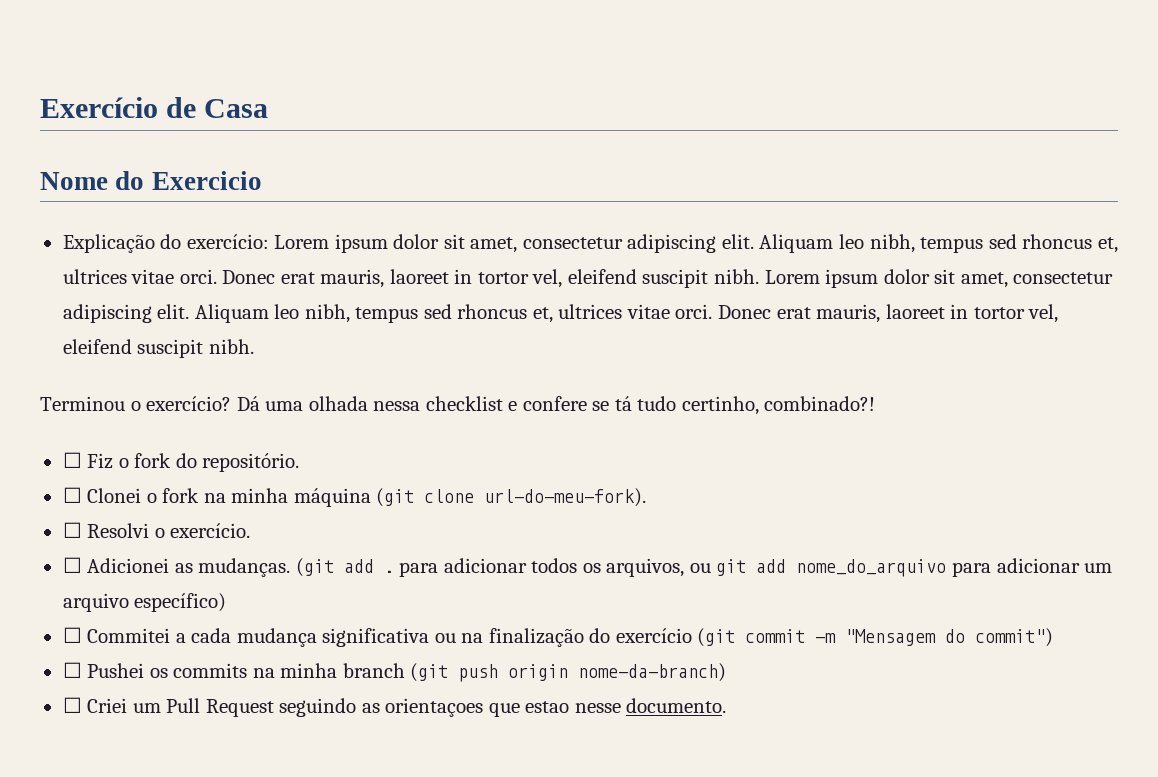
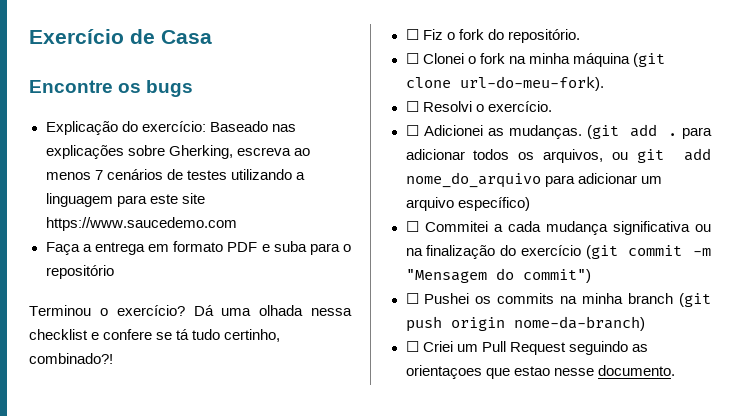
[40,171,262,190] Nome do Exercicio -> [29,80,194,97] Encontre os bugs
[274,234,1118,253] [62,269,1114,288] [62,304,1059,323] [62,339,254,358] Lorem ipsum dolor sit amet, consectetur adipiscing elit. Aliquam leo nibh, tempus sed rhoncus et, ultrices vitae orci. Donec erat mauris, laoreet in tortor vel, eleifend suscipit nibh. Lorem ipsum dolor sit amet, consectetur adipiscing elit. Aliquam leo nibh, tempus sed rhoncus et, ultrices vitae orci. Donec erat mauris, laoreet in tortor vel, eleifend suscipit nibh. -> [209,121,296,132] [45,145,310,159] [45,169,305,180] [45,193,205,207] [45,217,237,231] [45,241,351,255] [45,265,114,279] Baseado nas explicações sobre Gherking, escreva ao menos 7 cenários de testes utilizando a linguagem para este site https://www.saucedemo.com // Faça a entrega em formato PDF e suba para o repositório

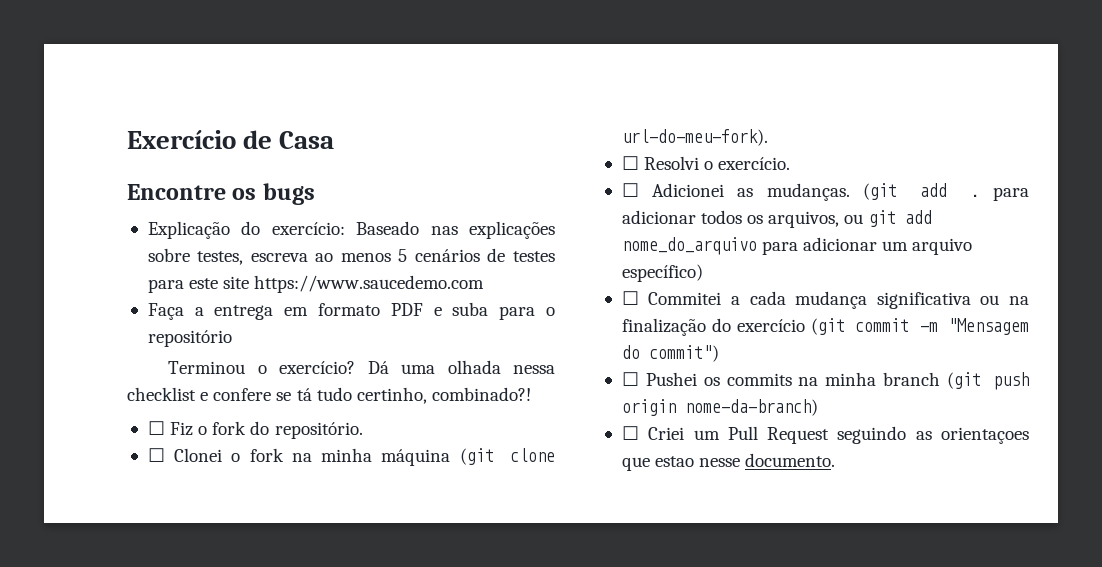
[168,145,233,159] Gherking, -> [197,251,244,265] testes,
[94,170,103,180] 7 -> [398,249,408,262] 5
[230,169,305,180] [45,193,113,207] utilizando a linguagem -> (555, 256) none

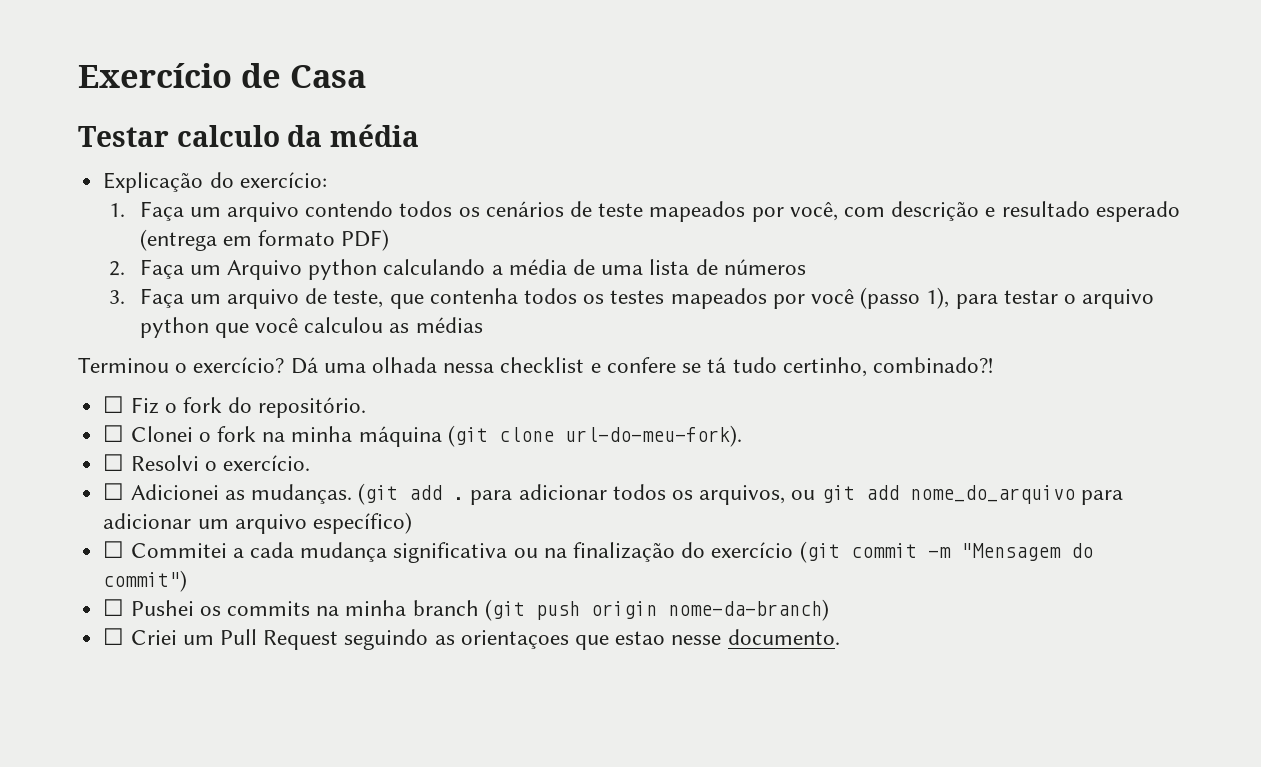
[127,183,315,205] Encontre os bugs -> [78,124,419,147] Testar calculo da média
[356,221,556,239] [147,248,555,265] [147,275,485,293] [147,302,555,320] [147,330,232,347] Baseado nas explicações sobre testes, escreva ao menos 5 cenários de testes para este site https://www.saucedemo.com // Faça a entrega em formato PDF e suba para o repositório -> [108,201,1180,222] [139,229,390,251] [108,259,806,280] [108,287,1155,309] [139,317,483,338] // 1. Faça um arquivo contendo todos os cenários de teste mapeados por você, com descrição e resultado esperado (entrega em formato PDF) // 2. Faça um Arquivo python calculando a média de uma lista de números // 3. Faça um arquivo de teste, que contenha todos os testes mapeados por você (passo 1), para testar o arquivo python que você calculou as médias

